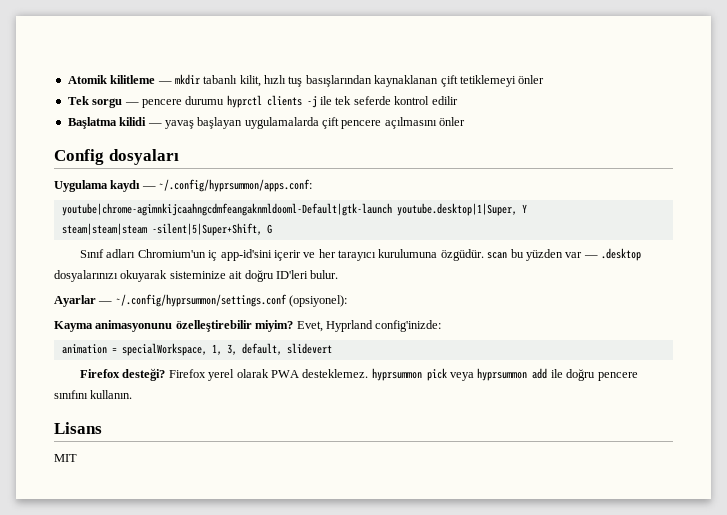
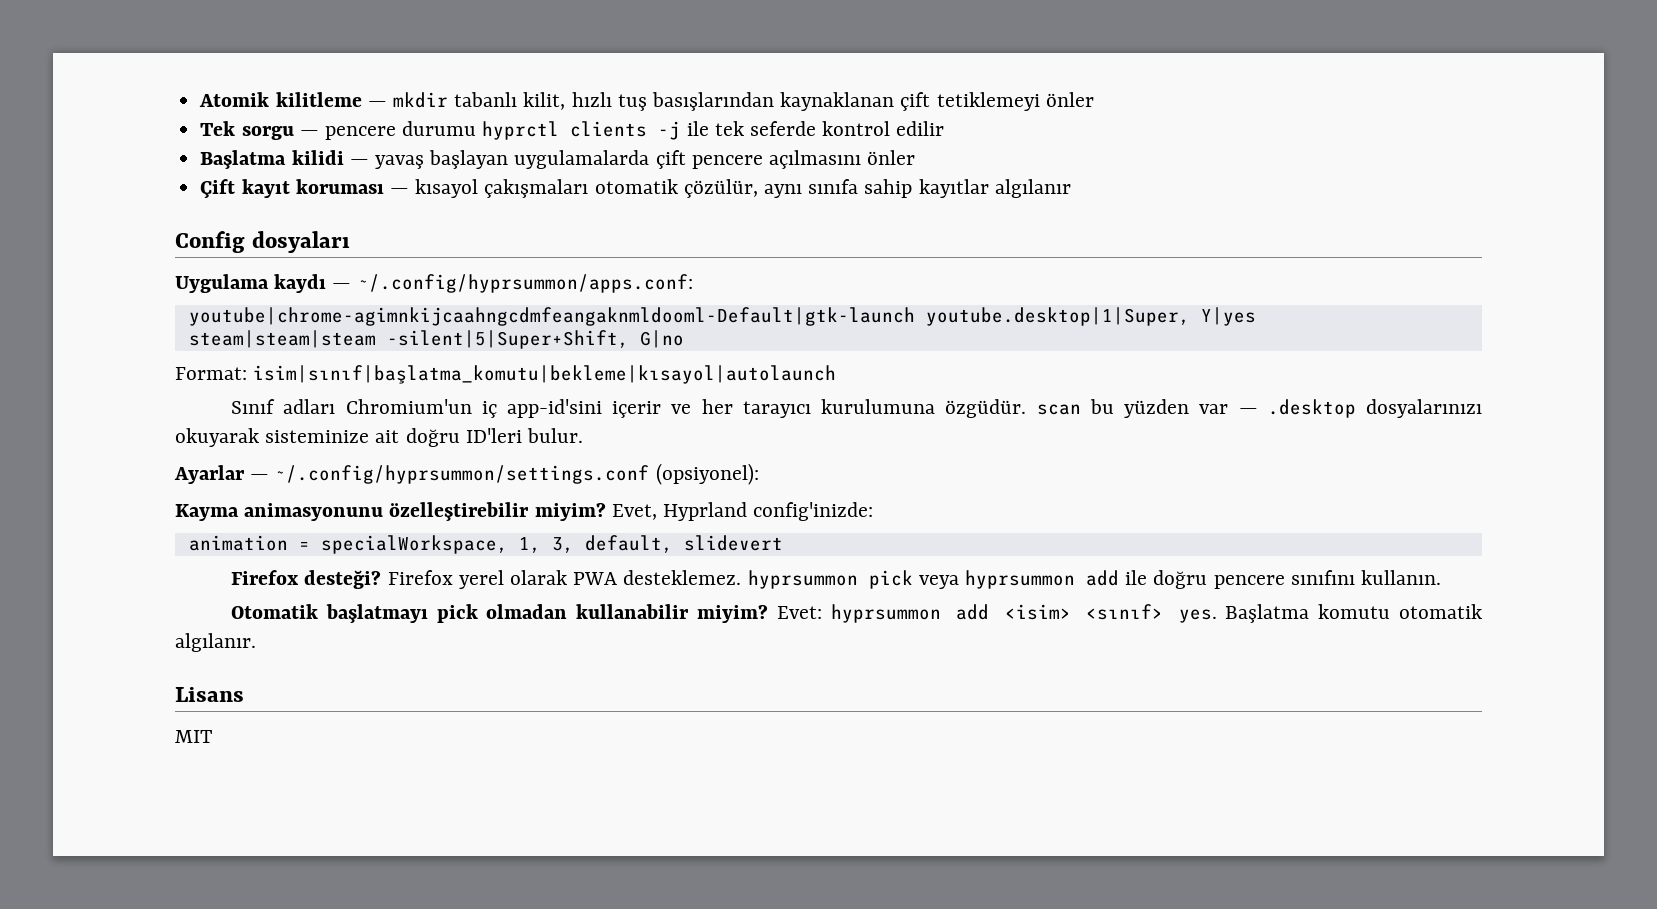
(466, 121) none -> [200,179,1071,198] // Çift kayıt koruması — kısayol çakışmaları otomatik çözülür, aynı sınıfa sahip kayıtlar algılanır
[521,204,527,213] Y -> [1200,307,1256,326] Y|yes
[266,224,272,234] G -> [639,330,684,348] [175,365,837,384] G|no // Format: isim|sınıf|başlatma_komutu|bekleme|kısayol|autolaunch
(133, 394) none -> [231,604,1482,623] [175,633,256,652] // Otomatik başlatmayı pick olmadan kullanabilir miyim? Evet: hyprsummon add <isim> <sınıf> yes. Başlatma komutu otomatik algılanır.

